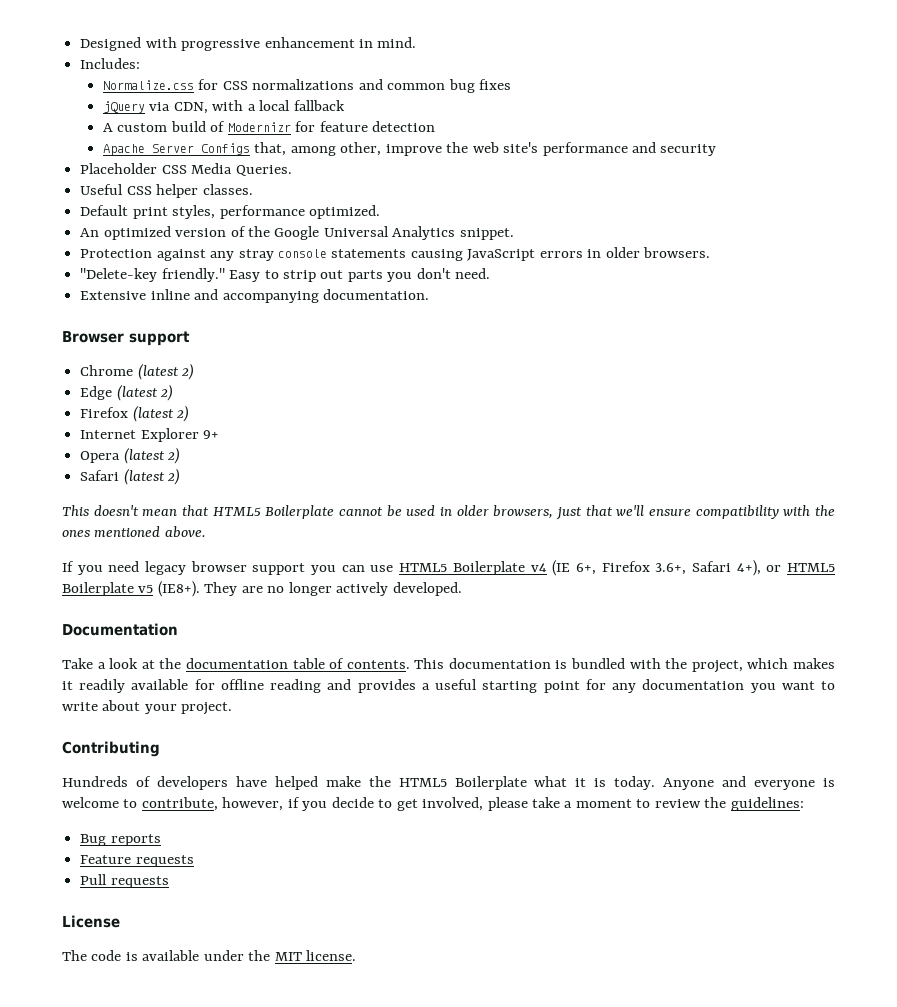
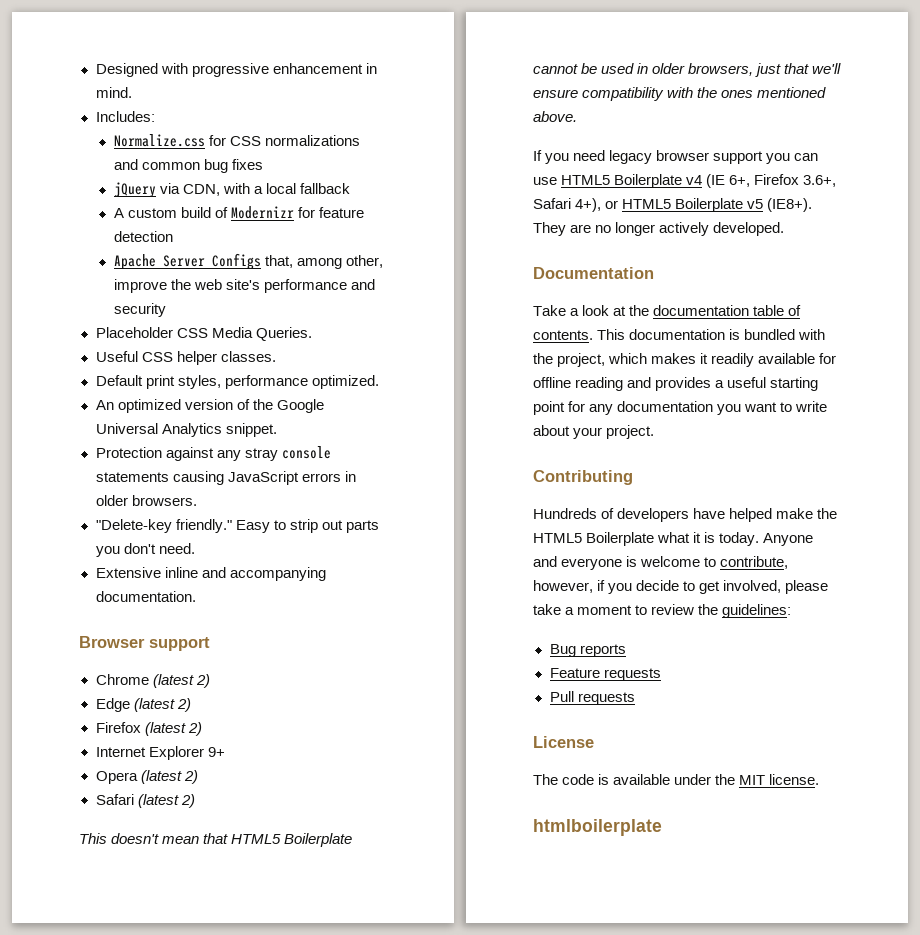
(357, 955) none -> [533,819,662,836] // htmlboilerplate

